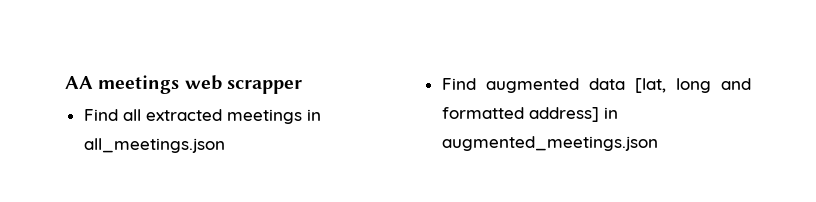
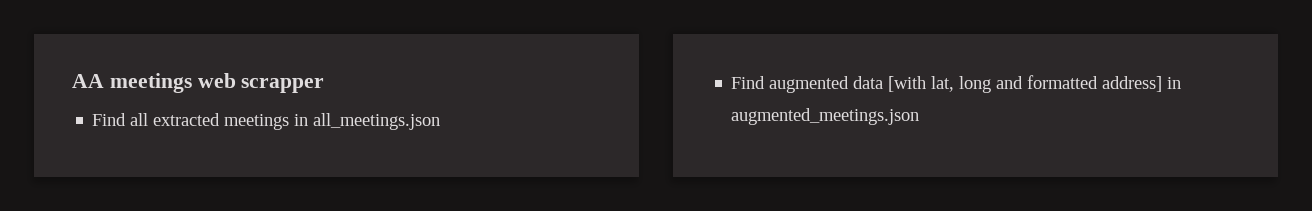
[634,78,666,93] [lat, -> [888,76,955,92] [with lat,

